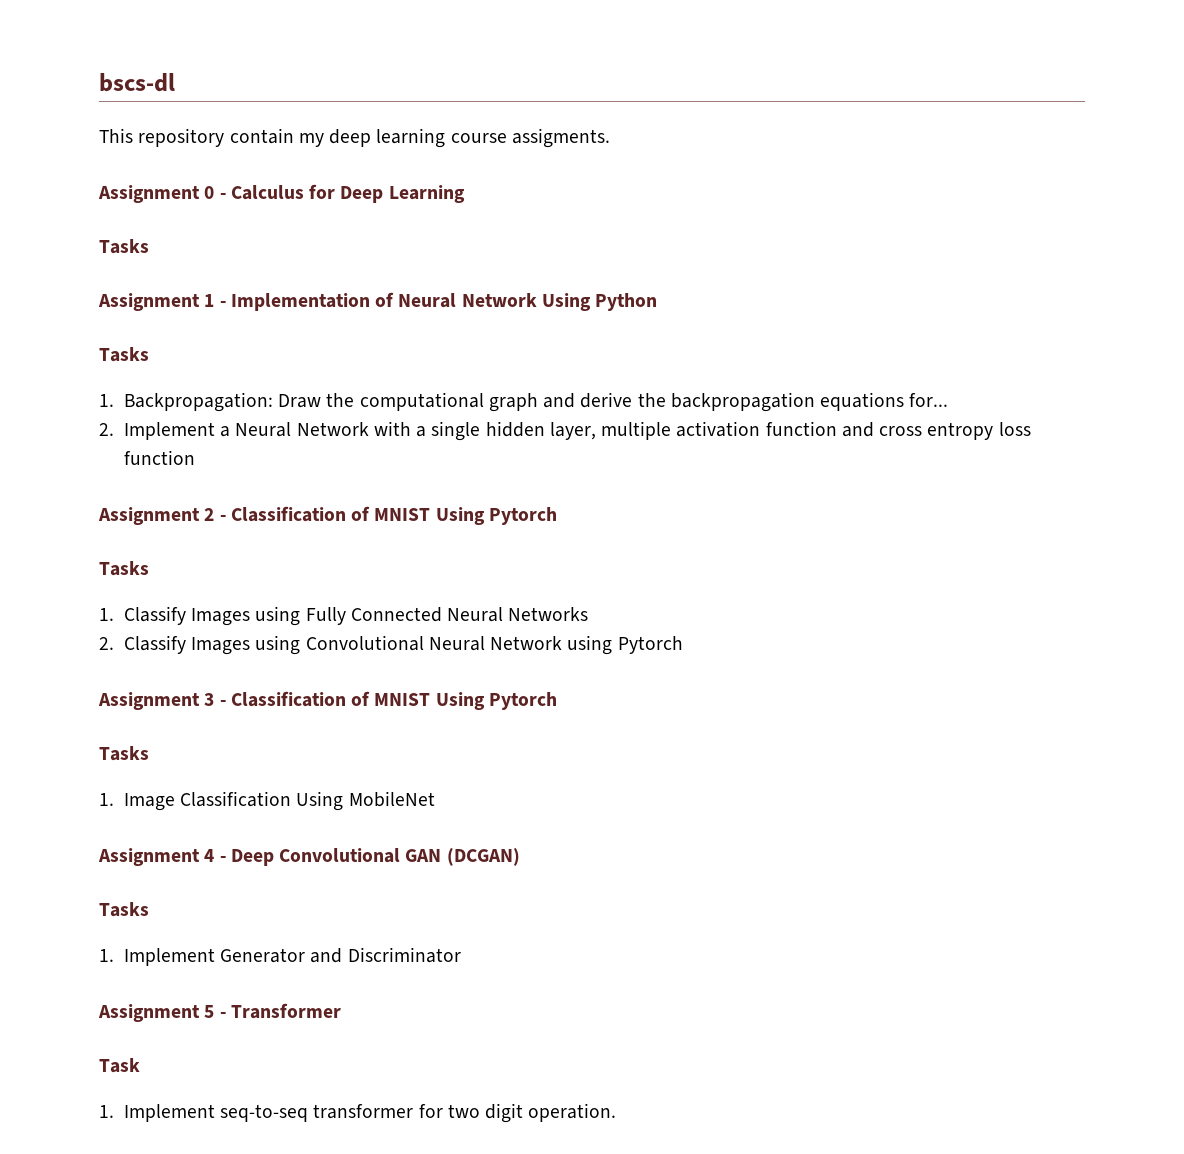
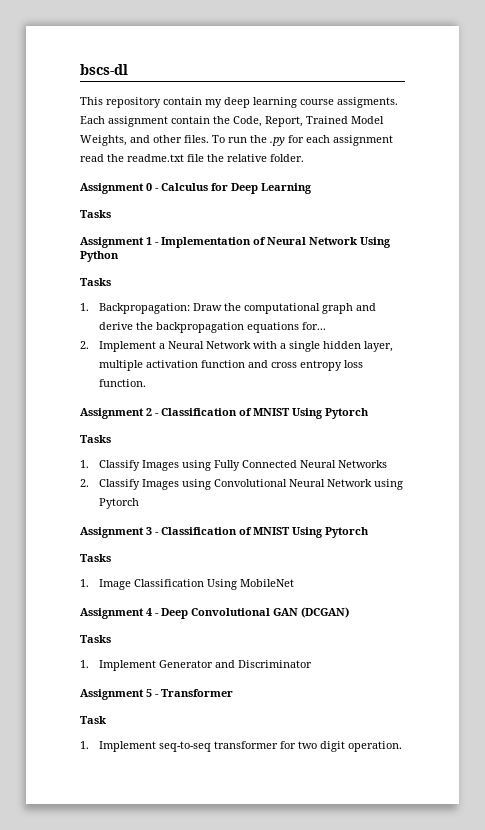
(610, 138) none -> [80,116,384,127] [80,135,393,146] [80,154,304,162] Each assignment contain the Code, Report, Trained Model Weights, and other files. To run the .py for each assignment read the readme.txt file the relative folder.
[123,450,195,465] function -> [98,379,146,387] function.

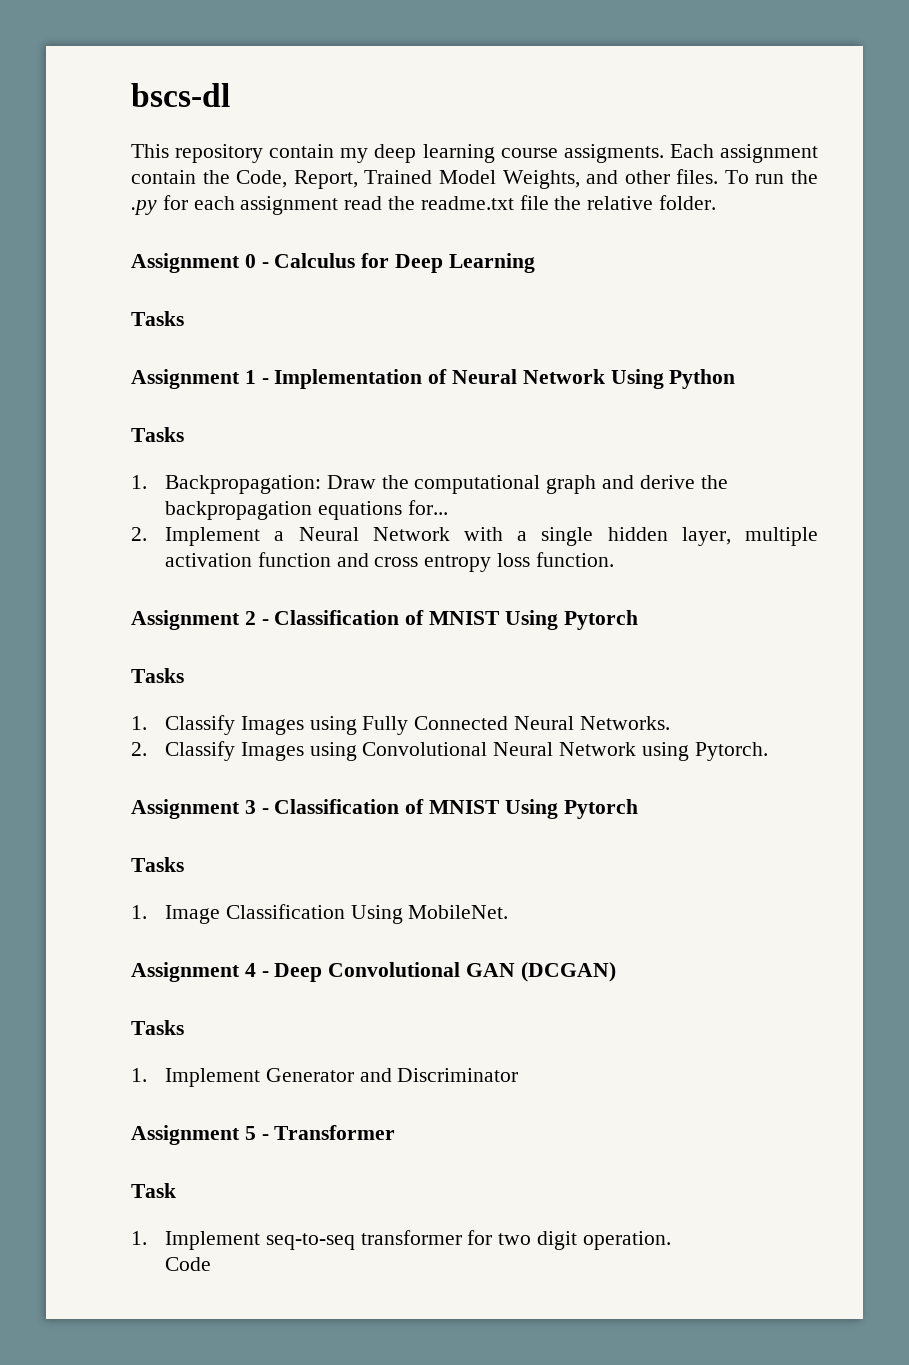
[337,460,387,468] Networks -> [579,716,670,730] Networks.
[98,498,139,509] Pytorch -> [694,742,768,761] Pytorch.
[239,579,294,587] MobileNet -> [408,905,509,919] MobileNet.
(402, 746) none -> [165,1257,212,1271] // Code

